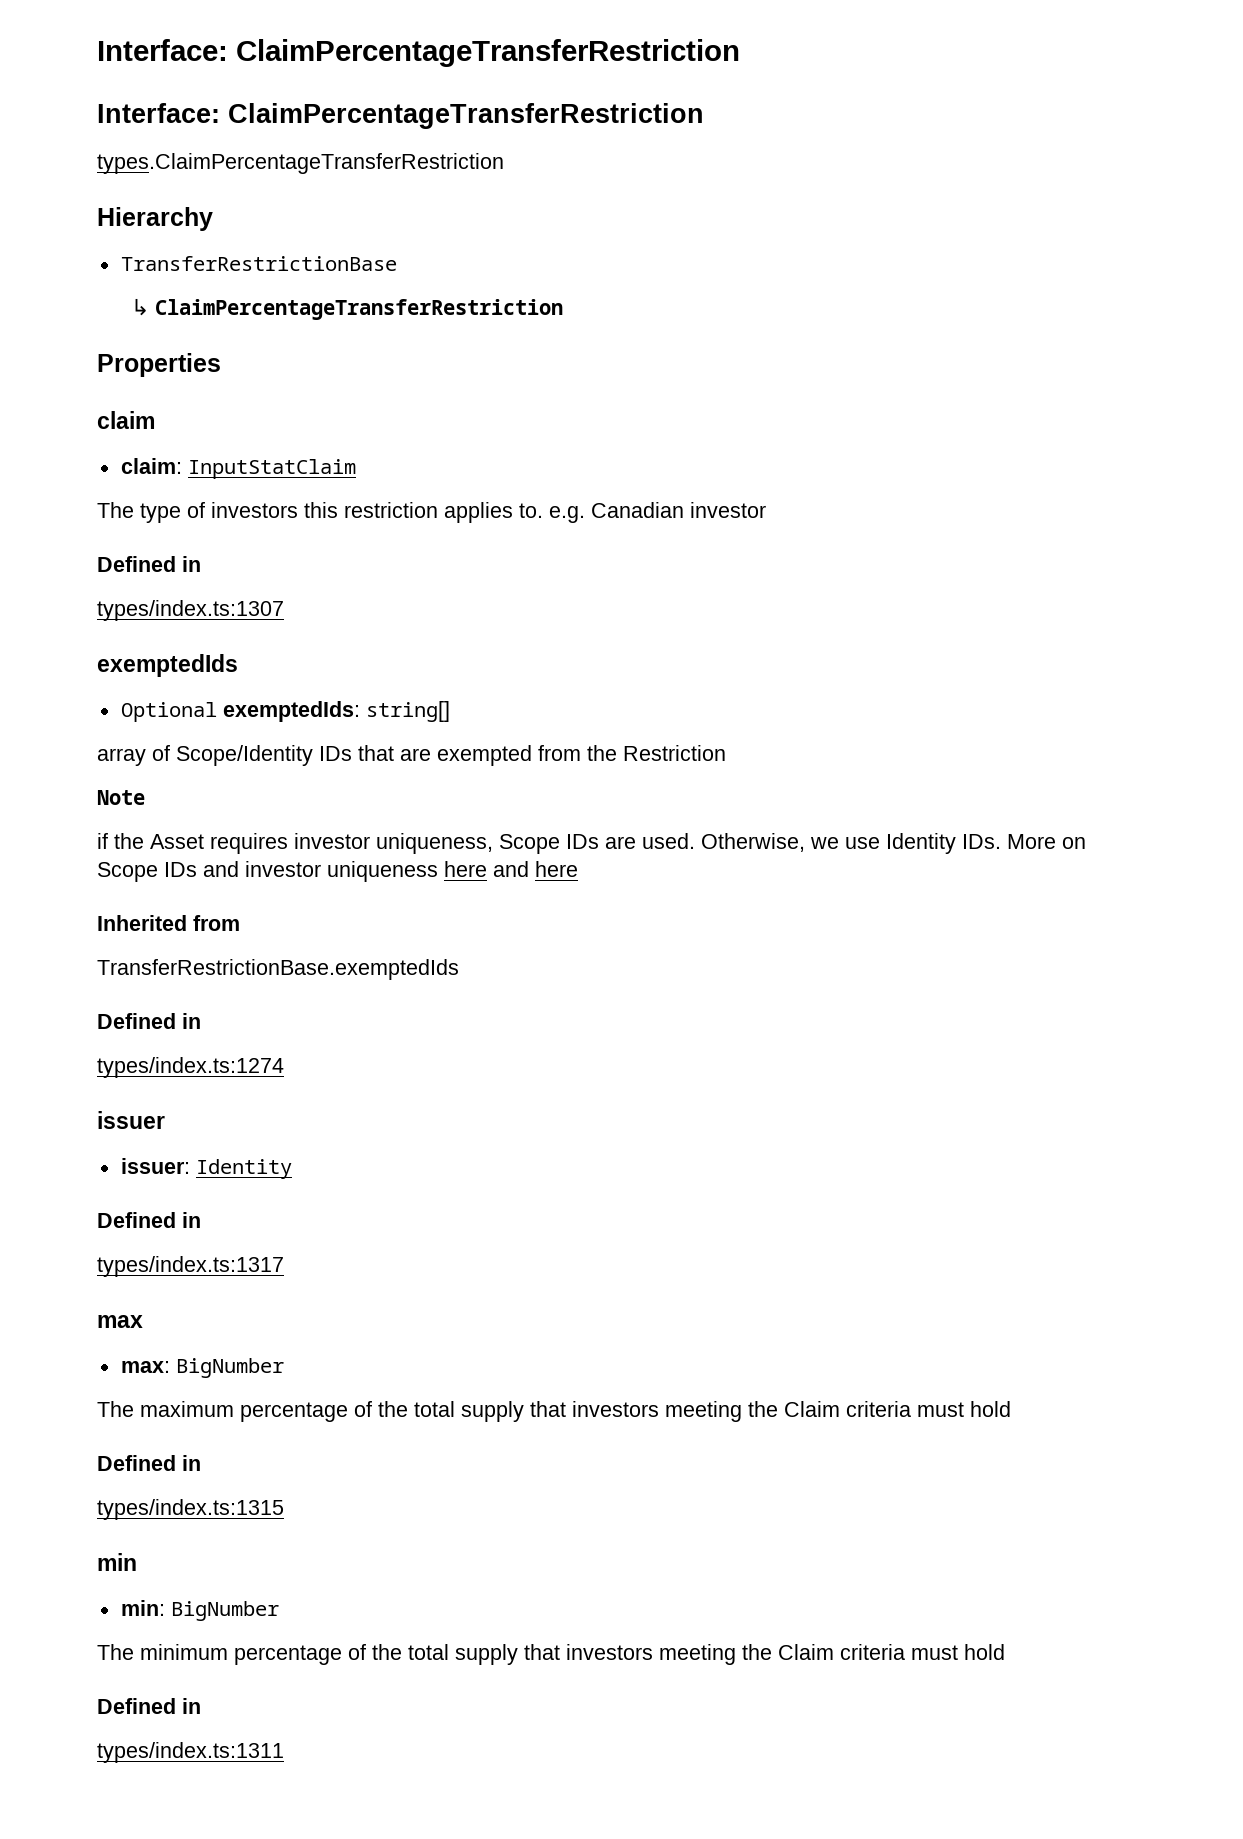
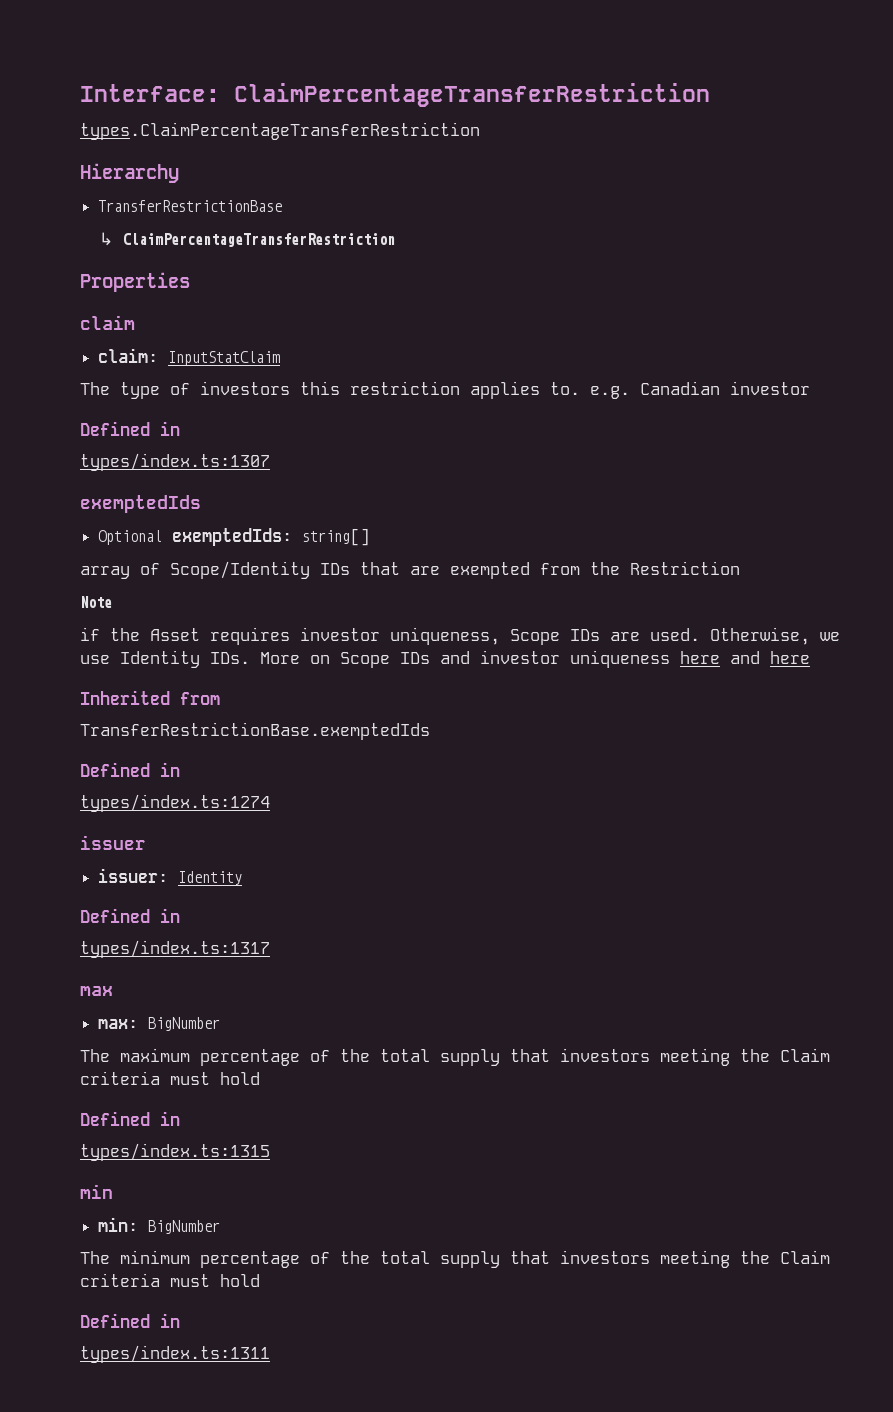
[97,39,740,67] [97,103,704,129] Interface: ClaimPercentageTransferRestriction // Interface: ClaimPercentageTransferRestriction -> [80,83,710,107] Interface: ClaimPercentageTransferRestriction

